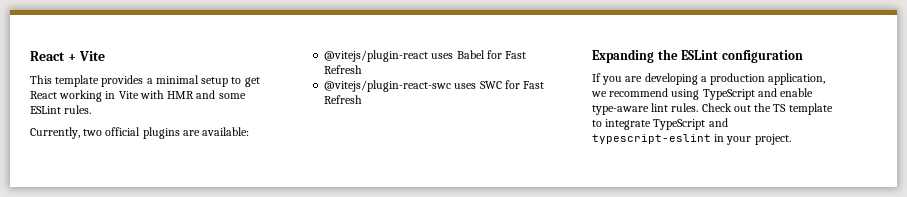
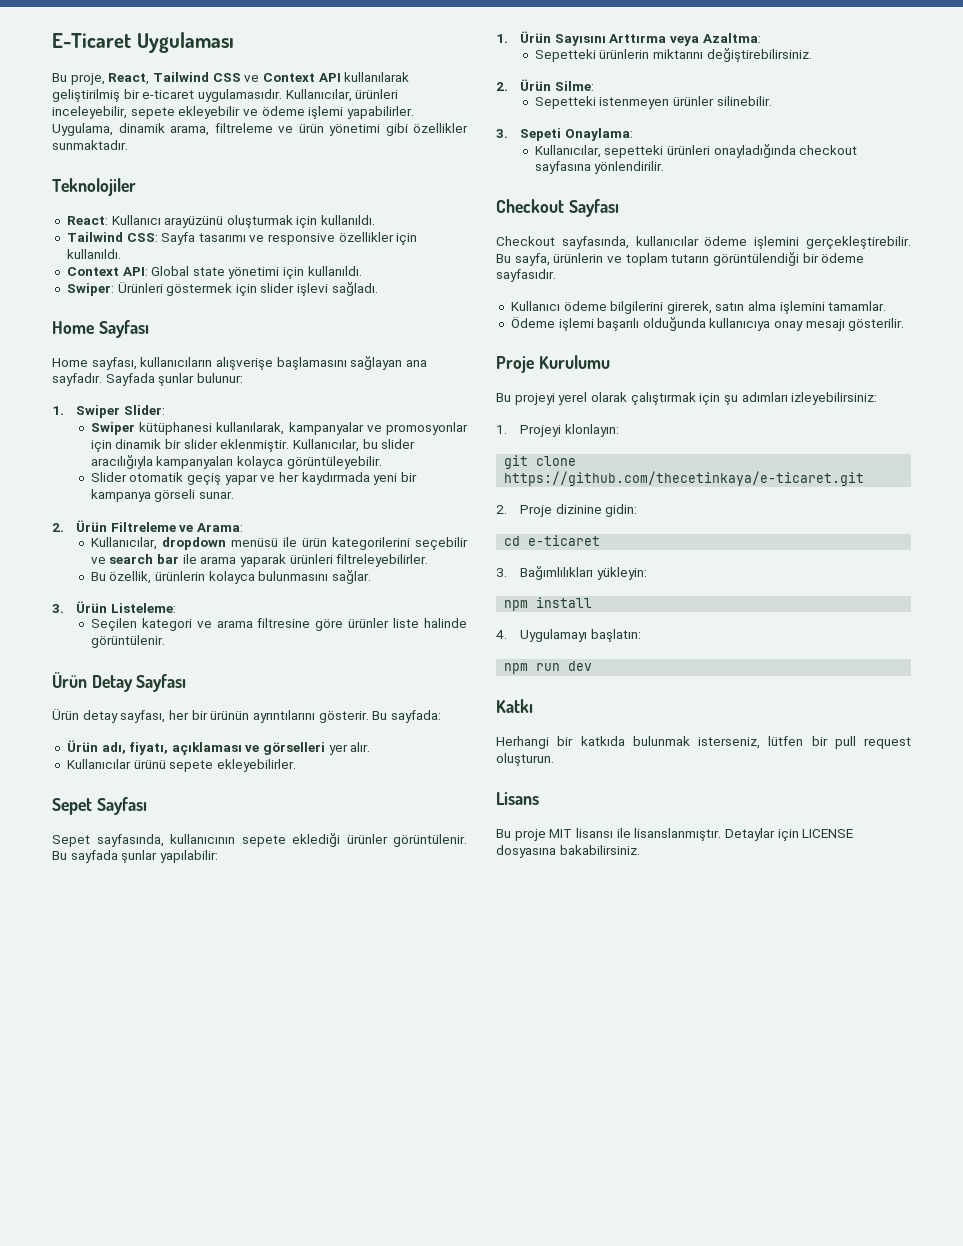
[30,51,105,61] [30,75,260,87] [30,90,246,102] [30,105,92,114] [30,127,250,139] [324,50,527,62] [324,65,363,74] [324,80,545,92] [324,95,363,104] [592,49,803,63] [592,73,826,85] [591,88,814,100] [592,103,833,115] [592,118,728,130] [592,134,791,145] React + Vite // This template provides a minimal setup to get React working in Vite with HMR and some ESLint rules. // Currently, two official plugins are available: // @vitejs/plugin-react uses Babel for Fast Refresh // @vitejs/plugin-react-swc uses SWC for Fast Refresh // Expanding the ESLint configuration // If you are developing a production application, we recommend using TypeScript and enable type-aware lint rules. Check out the TS template to integrate TypeScript and typescript-eslint in your project. -> [52,32,234,53] [52,72,410,85] [52,89,399,102] [52,106,414,119] [52,123,468,136] [52,140,128,150] [52,178,136,196] [66,215,376,228] [66,232,418,245] [66,249,121,259] [66,266,362,279] [66,282,378,296] [52,320,149,338] [52,356,427,370] [52,373,243,386] [52,405,165,418] [90,422,468,435] [90,439,416,452] [90,455,382,469] [90,472,417,485] [90,489,235,502] [52,520,243,532] [90,537,468,550] [90,554,429,567] [90,570,372,584] [52,601,176,613] [90,618,467,631] [90,635,165,648] [52,672,187,692] [52,709,441,723] [66,740,371,756] [66,759,296,772] [52,797,147,815] [52,833,467,847] [52,850,218,863] [496,31,761,46] [534,48,812,62] [496,79,594,91] [534,96,772,109] [496,128,633,141] [534,144,858,158] [534,161,665,174] [496,199,619,217] [496,236,911,249] [496,252,865,266] [496,269,556,282] [510,301,887,314] [510,317,905,331] [496,355,610,373] [496,392,878,405] [496,424,619,437] [504,455,577,469] [504,471,865,486] [496,504,638,517] [504,535,601,546] [496,566,647,580] [504,597,593,611] [496,629,641,642] [504,661,593,674] [496,699,533,713] [496,736,911,749] [496,753,554,766] [496,792,539,805] [496,828,854,841] [496,845,640,858] E-Ticaret Uygulaması // Bu proje, React, Tailwind CSS ve Context API kullanılarak geliştirilmiş bir e-ticaret uygulamasıdır. Kullanıcılar, ürünleri inceleyebilir, sepete ekleyebilir ve ödeme işlemi yapabilirler. Uygulama, dinamik arama, filtreleme ve ürün yönetimi gibi özellikler sunmaktadır. // Teknolojiler // React: Kullanıcı arayüzünü oluşturmak için kullanıldı. // Tailwind CSS: Sayfa tasarımı ve responsive özellikler için kullanıldı. // Context API: Global state yönetimi için kullanıldı. // Swiper: Ürünleri göstermek için slider işlevi sağladı. // Home Sayfası // Home sayfası, kullanıcıların alışverişe başlamasını sağlayan ana sayfadır. Sayfada şunlar bulunur: // 1. Swiper Slider: // Swiper kütüphanesi kullanılarak, kampanyalar ve promosyonlar için dinamik bir slider eklenmiştir. Kullanıcılar, bu slider aracılığıyla kampanyaları kolayca görüntüleyebilir. // Slider otomatik geçiş yapar ve her kaydırmada yeni bir kampanya görseli sunar. // 2. Ürün Filtreleme ve Arama: // Kullanıcılar, dropdown menüsü ile ürün kategorilerini seçebilir ve search bar ile arama yaparak ürünleri filtreleyebilirler. // Bu özellik, ürünlerin kolayca bulunmasını sağlar. // 3. Ürün Listeleme: // Seçilen kategori ve arama filtresine göre ürünler liste halinde görüntülenir. // Ürün Detay Sayfası // Ürün detay sayfası, her bir ürünün ayrıntılarını gösterir. Bu sayfada: // Ürün adı, fiyatı, açıklaması ve görselleri yer alır. // Kullanıcılar ürünü sepete ekleyebilirler. // Sepet Sayfası // Sepet sayfasında, kullanıcının sepete eklediği ürünler görüntülenir. Bu sayfada şunlar yapılabilir: // 1. Ürün Sayısını Arttırma veya Azaltma: // Sepetteki ürünlerin miktarını değiştirebilirsiniz. // 2. Ürün Silme: // Sepetteki istenmeyen ürünler silinebilir. // 3. Sepeti Onaylama: // Kullanıcılar, sepetteki ürünleri onayladığında checkout sayfasına yönlendirilir. // Checkout Sayfası // Checkout sayfasında, kullanıcılar ödeme işlemini gerçekleştirebilir. Bu sayfa, ürünlerin ve toplam tutarın görüntülendiği bir ödeme sayfasıdır. // Kullanıcı ödeme bilgilerini girerek, satın alma işlemini tamamlar. // Ödeme işlemi başarılı olduğunda kullanıcıya onay mesajı gösterilir. // Proje Kurulumu // Bu projeyi yerel olarak çalıştırmak için şu adımları izleyebilirsiniz: // 1. Projeyi klonlayın: // git clone https://github.com/thecetinkaya/e-ticaret.git // 2. Proje dizinine gidin: // cd e-ticaret // 3. Bağımlılıkları yükleyin: // npm install // 4. Uygulamayı başlatın: // npm run dev // Katkı // Herhangi bir katkıda bulunmak isterseniz, lütfen bir pull request oluşturun. // Lisans // Bu proje MIT lisansı ile lisanslanmıştır. Detaylar için LICENSE dosyasına bakabilirsiniz.

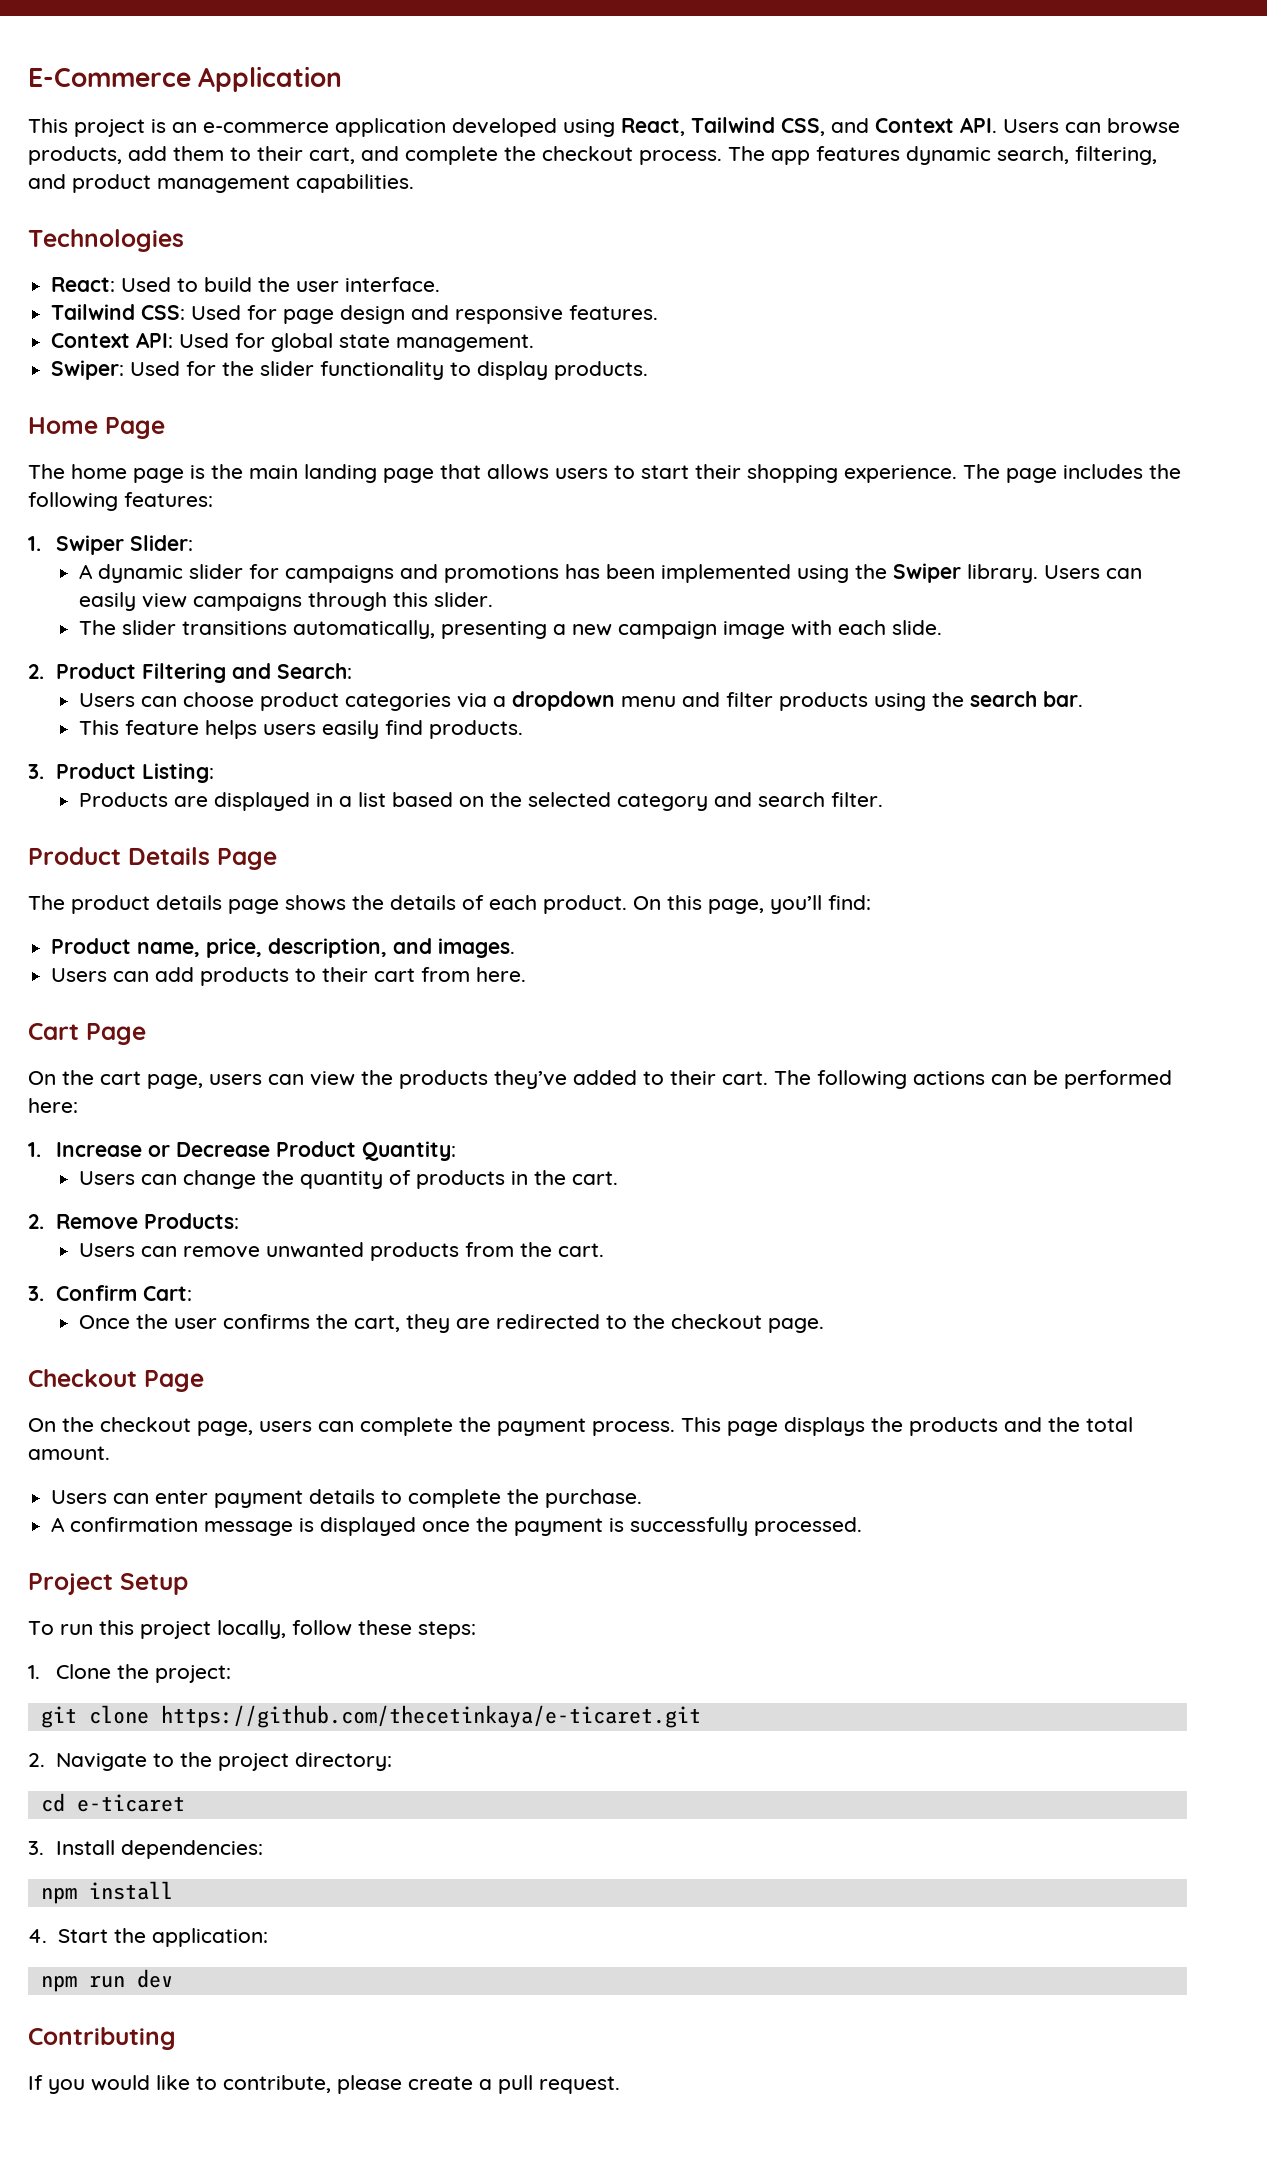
[52,32,234,53] [52,72,410,85] [52,89,399,102] [52,106,414,119] [52,123,468,136] [52,140,128,150] [52,178,136,196] [66,215,376,228] [66,232,418,245] [66,249,121,259] [66,266,362,279] [66,282,378,296] [52,320,149,338] [52,356,427,370] [52,373,243,386] [52,405,165,418] [90,422,468,435] [90,439,416,452] [90,455,382,469] [90,472,417,485] [90,489,235,502] [52,520,243,532] [90,537,468,550] [90,554,429,567] [90,570,372,584] [52,601,176,613] [90,618,467,631] [90,635,165,648] [52,672,187,692] [52,709,441,723] [66,740,371,756] [66,759,296,772] [52,797,147,815] [52,833,467,847] [52,850,218,863] [496,31,761,46] [534,48,812,62] [496,79,594,91] [534,96,772,109] [496,128,633,141] [534,144,858,158] [534,161,665,174] [496,199,619,217] [496,236,911,249] [496,252,865,266] [496,269,556,282] [510,301,887,314] [510,317,905,331] [496,355,610,373] [496,392,878,405] [496,424,619,437] E-Ticaret Uygulaması // Bu proje, React, Tailwind CSS ve Context API kullanılarak geliştirilmiş bir e-ticaret uygulamasıdır. Kullanıcılar, ürünleri inceleyebilir, sepete ekleyebilir ve ödeme işlemi yapabilirler. Uygulama, dinamik arama, filtreleme ve ürün yönetimi gibi özellikler sunmaktadır. // Teknolojiler // React: Kullanıcı arayüzünü oluşturmak için kullanıldı. // Tailwind CSS: Sayfa tasarımı ve responsive özellikler için kullanıldı. // Context API: Global state yönetimi için kullanıldı. // Swiper: Ürünleri göstermek için slider işlevi sağladı. // Home Sayfası // Home sayfası, kullanıcıların alışverişe başlamasını sağlayan ana sayfadır. Sayfada şunlar bulunur: // 1. Swiper Slider: // Swiper kütüphanesi kullanılarak, kampanyalar ve promosyonlar için dinamik bir slider eklenmiştir. Kullanıcılar, bu slider aracılığıyla kampanyaları kolayca görüntüleyebilir. // Slider otomatik geçiş yapar ve her kaydırmada yeni bir kampanya görseli sunar. // 2. Ürün Filtreleme ve Arama: // Kullanıcılar, dropdown menüsü ile ürün kategorilerini seçebilir ve search bar ile arama yaparak ürünleri filtreleyebilirler. // Bu özellik, ürünlerin kolayca bulunmasını sağlar. // 3. Ürün Listeleme: // Seçilen kategori ve arama filtresine göre ürünler liste halinde görüntülenir. // Ürün Detay Sayfası // Ürün detay sayfası, her bir ürünün ayrıntılarını gösterir. Bu sayfada: // Ürün adı, fiyatı, açıklaması ve görselleri yer alır. // Kullanıcılar ürünü sepete ekleyebilirler. // Sepet Sayfası // Sepet sayfasında, kullanıcının sepete eklediği ürünler görüntülenir. Bu sayfada şunlar yapılabilir: // 1. Ürün Sayısını Arttırma veya Azaltma: // Sepetteki ürünlerin miktarını değiştirebilirsiniz. // 2. Ürün Silme: // Sepetteki istenmeyen ürünler silinebilir. // 3. Sepeti Onaylama: // Kullanıcılar, sepetteki ürünleri onayladığında checkout sayfasına yönlendirilir. // Checkout Sayfası // Checkout sayfasında, kullanıcılar ödeme işlemini gerçekleştirebilir. Bu sayfa, ürünlerin ve toplam tutarın görüntülendiği bir ödeme sayfasıdır. // Kullanıcı ödeme bilgilerini girerek, satın alma işlemini tamamlar. // Ödeme işlemi başarılı olduğunda kullanıcıya onay mesajı gösterilir. // Proje Kurulumu // Bu projeyi yerel olarak çalıştırmak için şu adımları izleyebilirsiniz: // 1. Projeyi klonlayın: -> [28,66,343,92] [28,117,1180,137] [28,146,1157,165] [28,174,414,193] [28,229,184,252] [51,277,441,292] [51,304,659,324] [51,332,535,352] [51,360,649,380] [28,417,165,439] [28,464,1181,483] [28,492,213,511] [28,535,193,555] [79,563,1143,583] [79,592,494,611] [79,620,943,639] [28,663,352,683] [79,691,1084,711] [79,720,524,739] [28,763,214,783] [79,792,884,811] [28,847,277,870] [28,895,871,914] [51,938,516,958] [51,967,527,986] [28,1023,146,1045] [28,1070,1172,1089] [28,1098,78,1113] [28,1141,456,1161] [79,1170,619,1189] [28,1213,239,1229] [79,1242,605,1261] [28,1285,192,1301] [79,1314,825,1333] [28,1369,204,1392] [28,1417,1133,1436] [28,1446,110,1460] [51,1489,643,1508] [51,1517,863,1536] [28,1573,188,1595] [28,1620,476,1639] [28,1664,231,1683] E-Commerce Application // This project is an e-commerce application developed using React, Tailwind CSS, and Context API. Users can browse products, add them to their cart, and complete the checkout process. The app features dynamic search, filtering, and product management capabilities. // Technologies // React: Used to build the user interface. // Tailwind CSS: Used for page design and responsive features. // Context API: Used for global state management. // Swiper: Used for the slider functionality to display products. // Home Page // The home page is the main landing page that allows users to start their shopping experience. The page includes the following features: // 1. Swiper Slider: // A dynamic slider for campaigns and promotions has been implemented using the Swiper library. Users can easily view campaigns through this slider. // The slider transitions automatically, presenting a new campaign image with each slide. // 2. Product Filtering and Search: // Users can choose product categories via a dropdown menu and filter products using the search bar. // This feature helps users easily find products. // 3. Product Listing: // Products are displayed in a list based on the selected category and search filter. // Product Details Page // The product details page shows the details of each product. On this page, you’ll find: // Product name, price, description, and images. // Users can add products to their cart from here. // Cart Page // On the cart page, users can view the products they’ve added to their cart. The following actions can be performed here: // 1. Increase or Decrease Product Quantity: // Users can change the quantity of products in the cart. // 2. Remove Products: // Users can remove unwanted products from the cart. // 3. Confirm Cart: // Once the user confirms the cart, they are redirected to the checkout page. // Checkout Page // On the checkout page, users can complete the payment process. This page displays the products and the total amount. // Users can enter payment details to complete the purchase. // A confirmation message is displayed once the payment is successfully processed. // Project Setup // To run this project locally, follow these steps: // 1. Clone the project:
[519,504,638,517] Proje dizinine gidin: -> [55,1752,392,1771] Navigate to the project directory:
[519,566,647,580] Bağımlılıkları yükleyin: -> [55,1840,263,1859] Install dependencies:
[519,629,641,642] Uygulamayı başlatın: -> [57,1928,268,1947] Start the application:
[496,699,533,713] [496,736,911,749] [496,753,554,766] [496,792,539,805] [496,828,854,841] [496,845,640,858] Katkı // Herhangi bir katkıda bulunmak isterseniz, lütfen bir pull request oluşturun. // Lisans // Bu proje MIT lisansı ile lisanslanmıştır. Detaylar için LICENSE dosyasına bakabilirsiniz. -> [28,2027,176,2050] [28,2075,620,2094] Contributing // If you would like to contribute, please create a pull request.

